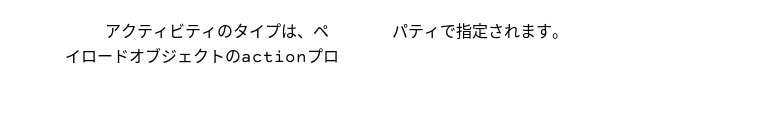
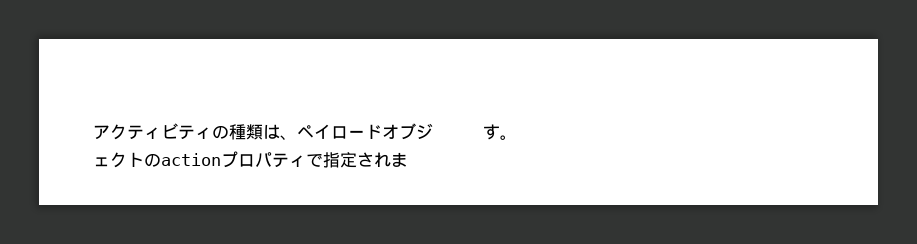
[233,23,282,39] タイプ -> [229,124,263,140] 種類

